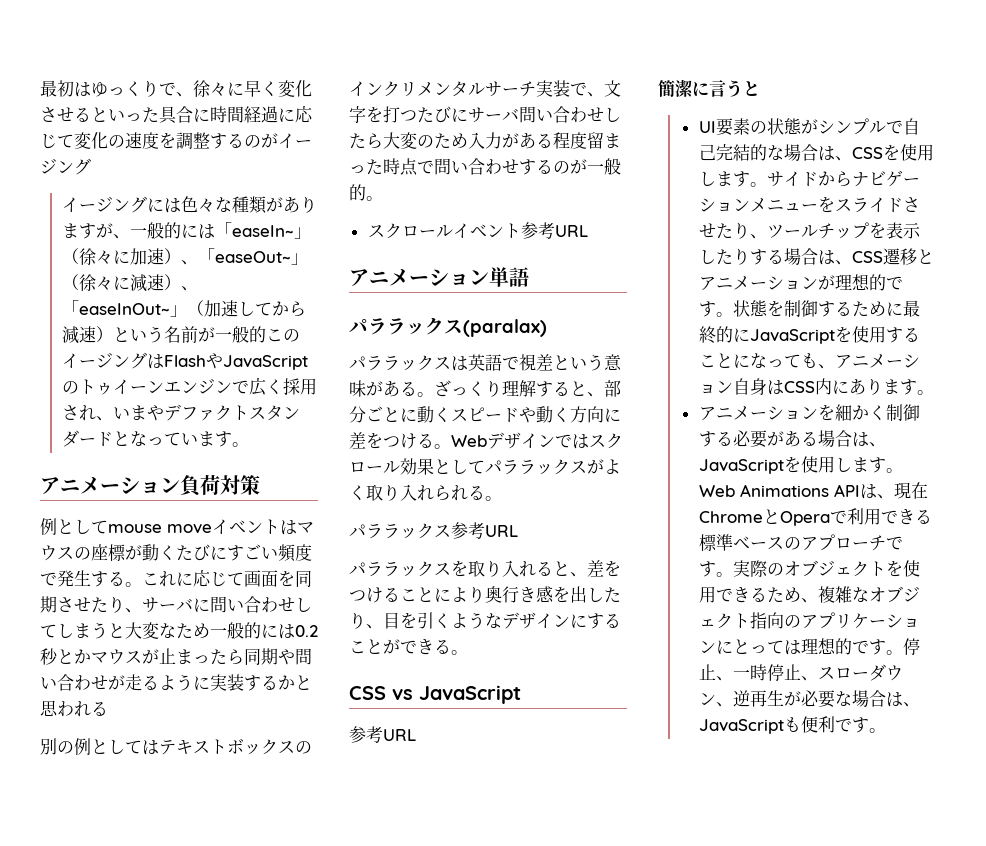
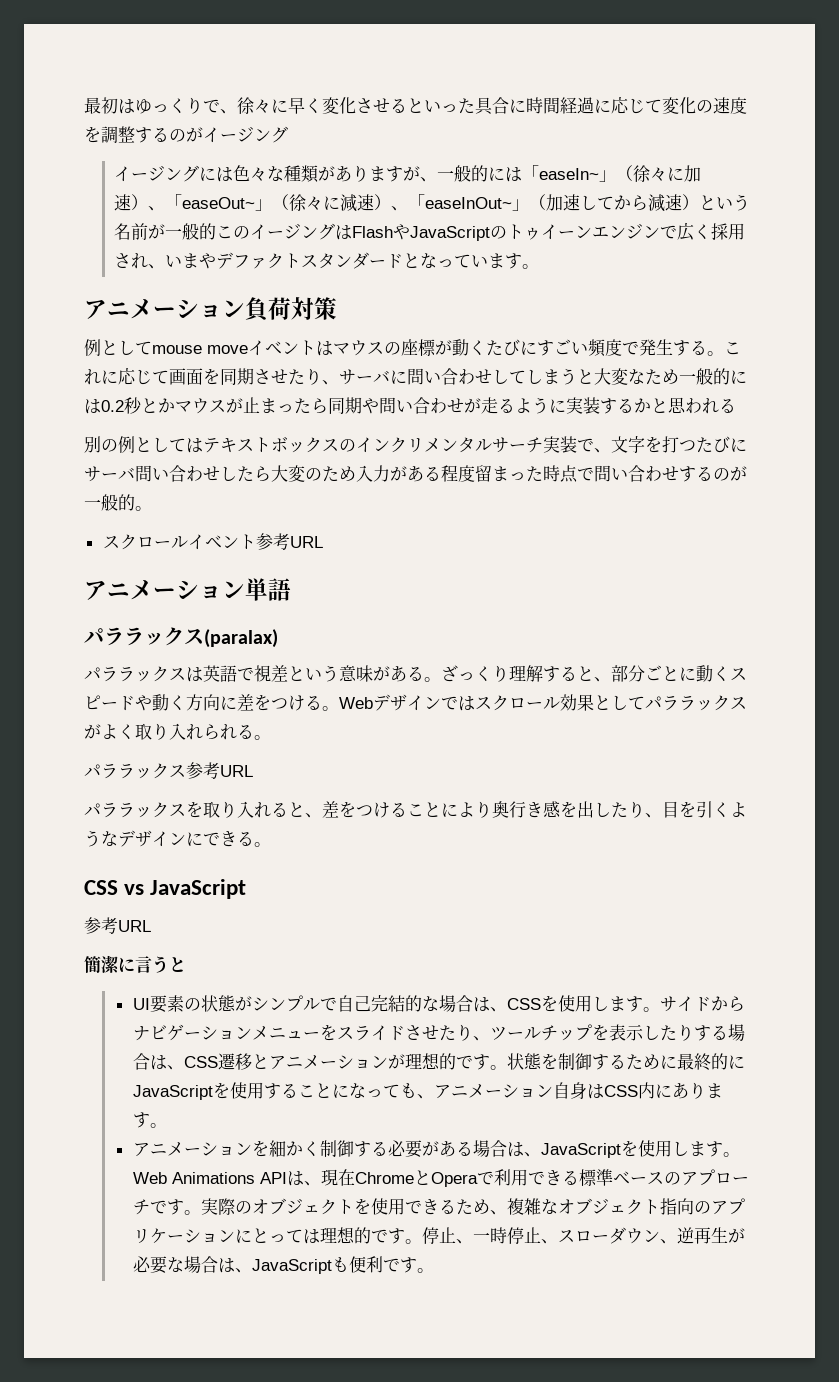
[587,613,621,629] [349,639,400,654] することが -> (203, 839) none

